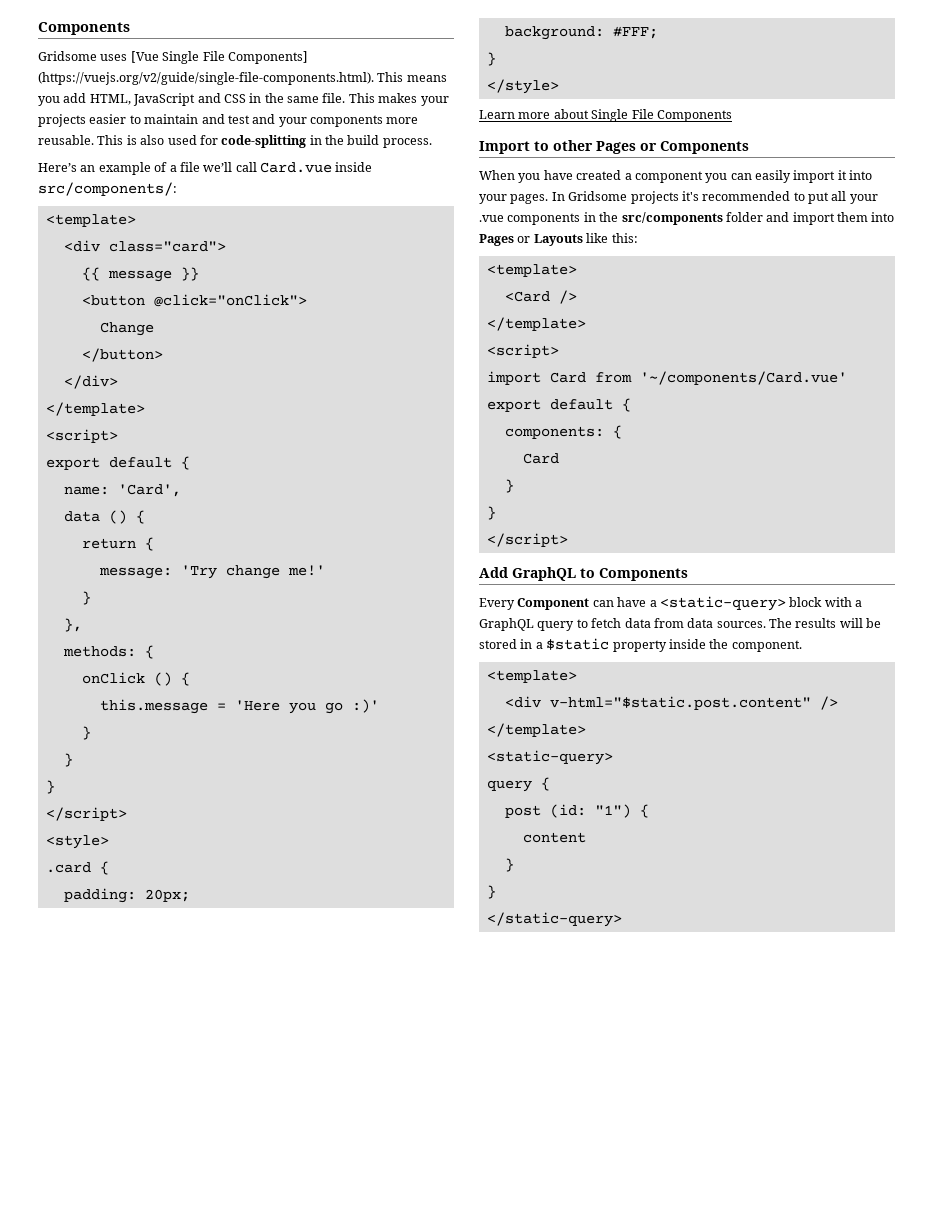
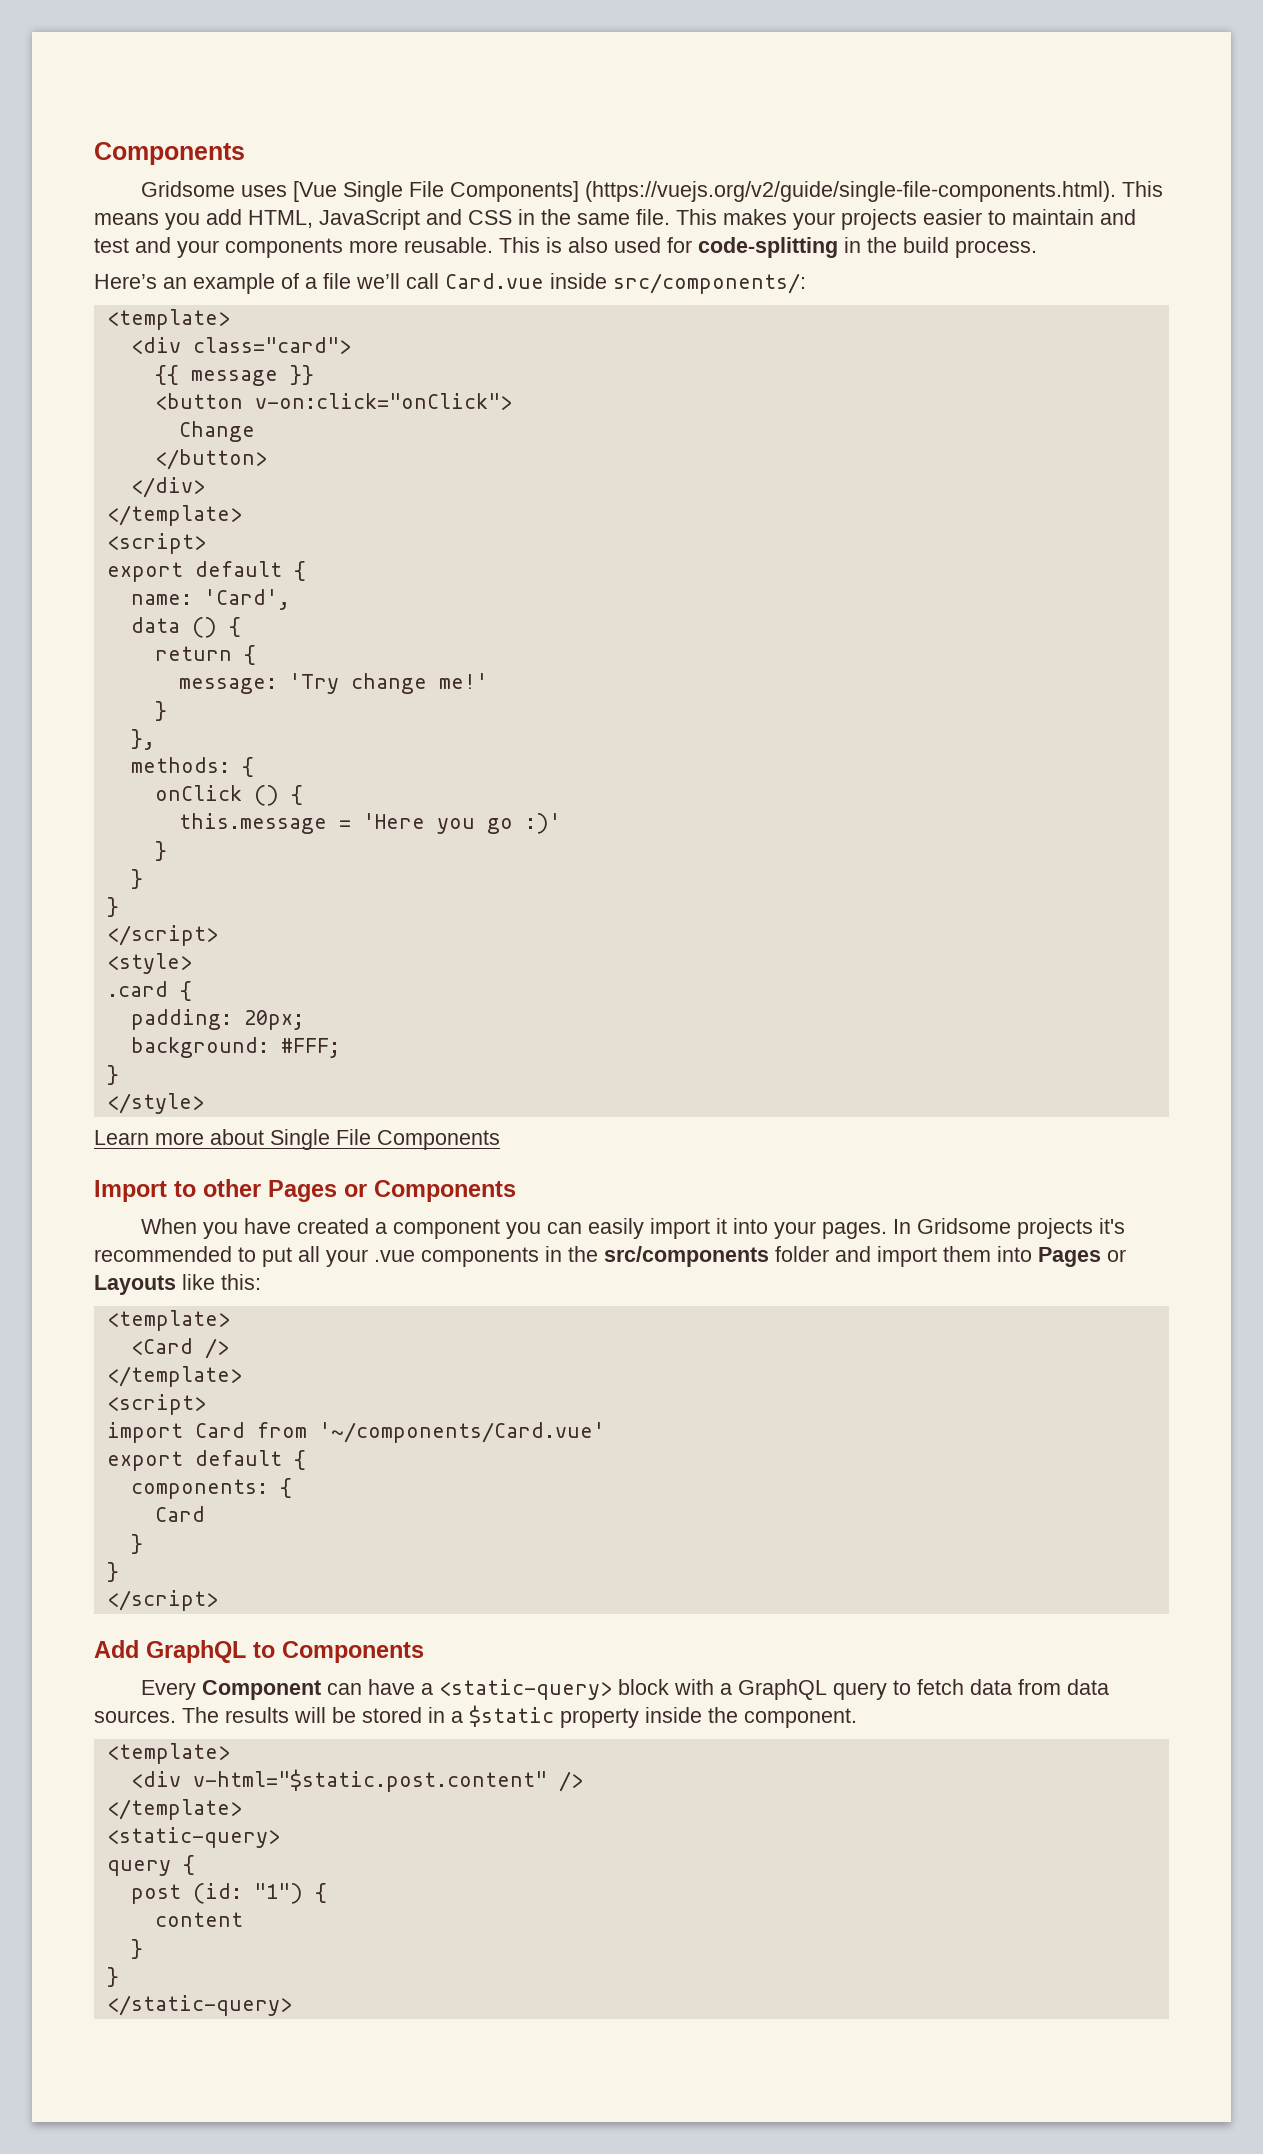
[153,294,307,307] @click="onClick"> -> [254,393,512,410] v-on:click="onClick">

